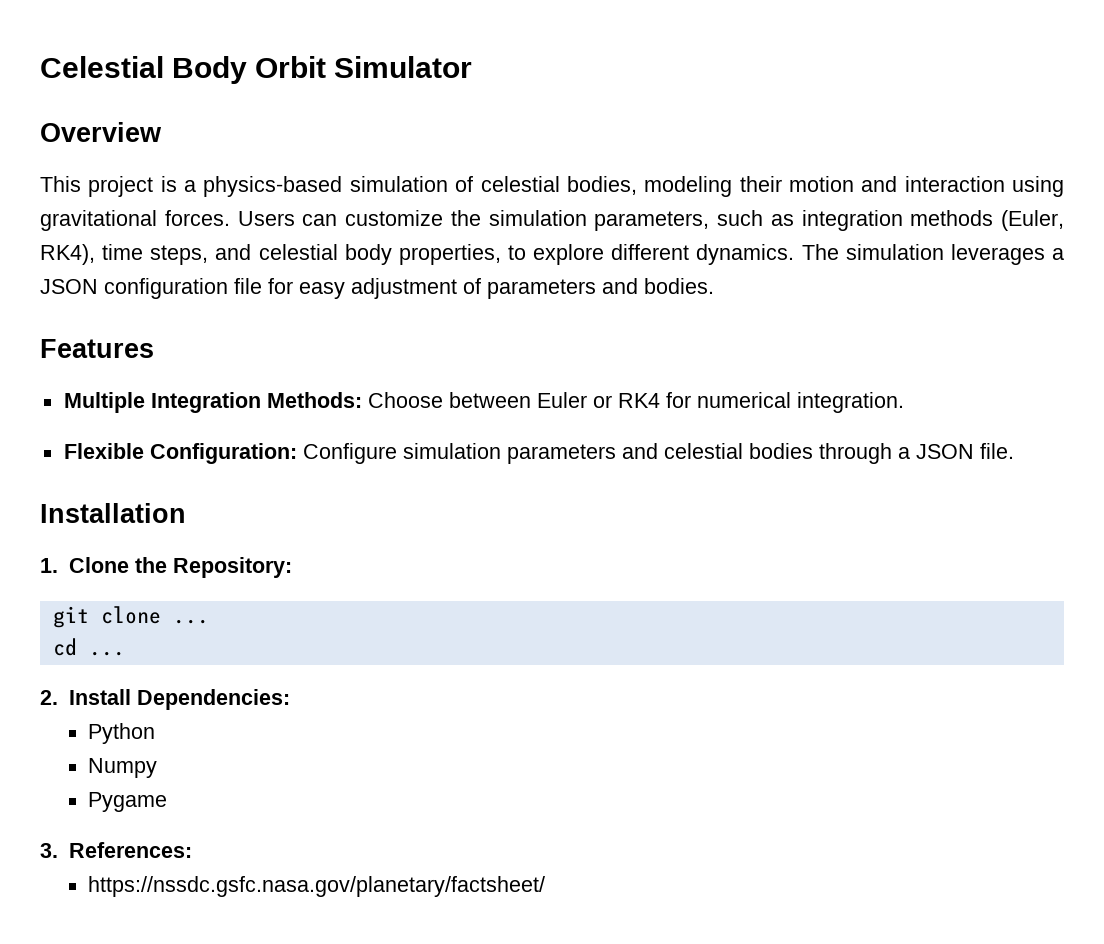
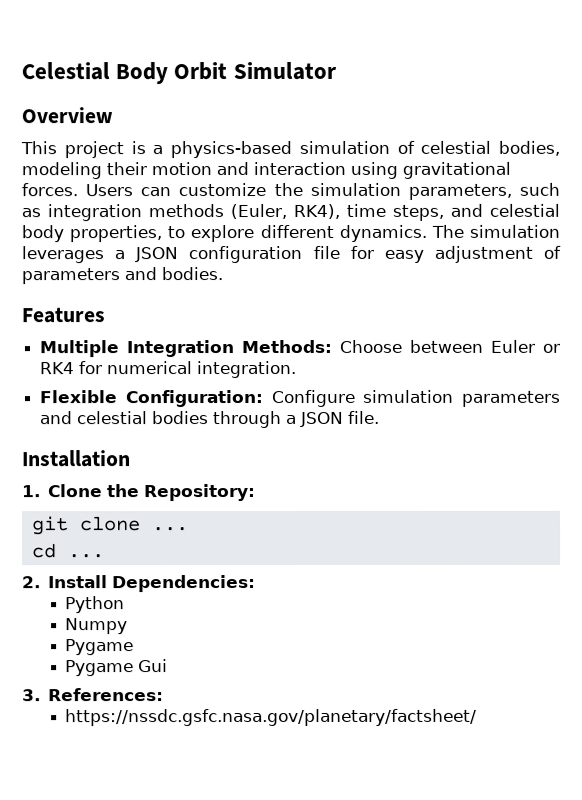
(168, 802) none -> [65,659,169,677] // Pygame Gui

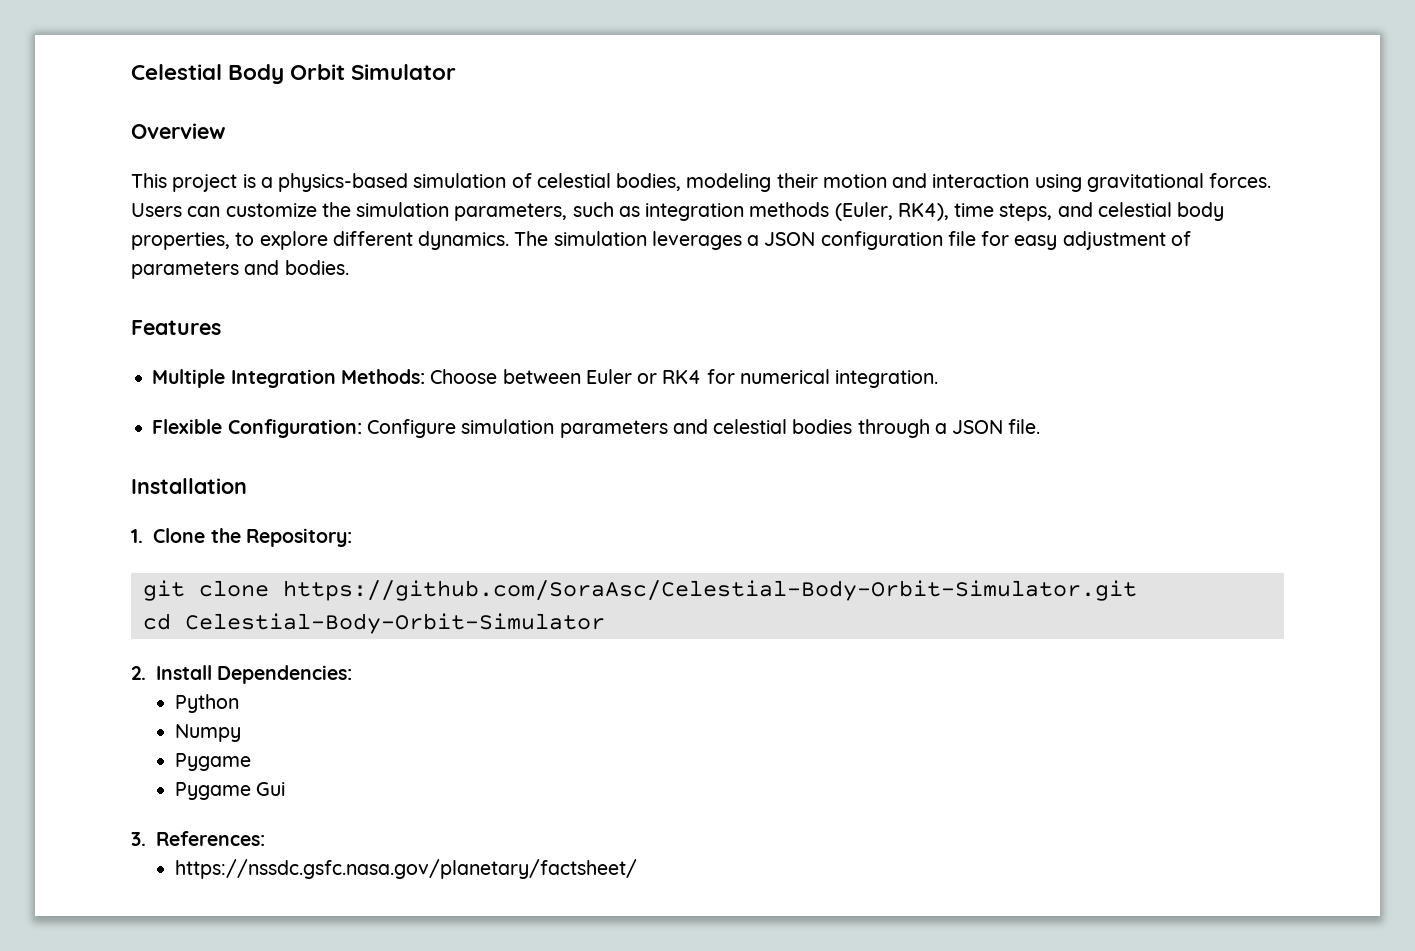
[151,527,189,532] ... -> [282,580,1137,601] https://github.com/SoraAsc/Celestial-Body-Orbit-Simulator.git
[67,554,105,559] ... -> [184,613,605,634] Celestial-Body-Orbit-Simulator

